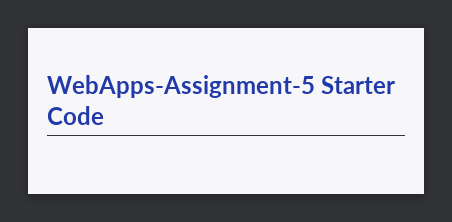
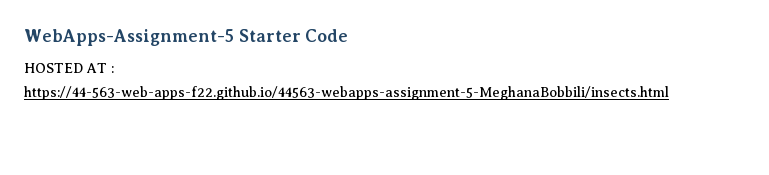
(104, 115) none -> [24,63,114,73] [24,86,669,100] // HOSTED AT : https://44-563-web-apps-f22.github.io/44563-webapps-assignment-5-MeghanaBobbili/insects.html

